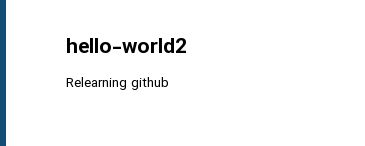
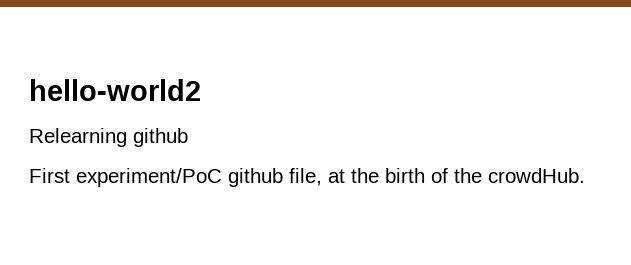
(169, 83) none -> [29,168,585,187] // First experiment/PoC github file, at the birth of the crowdHub.

